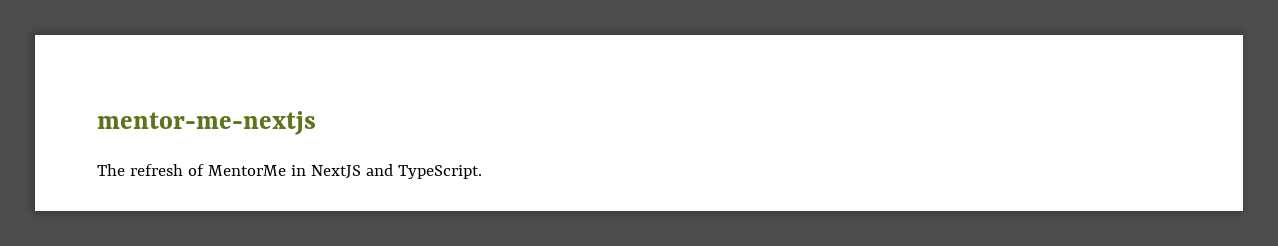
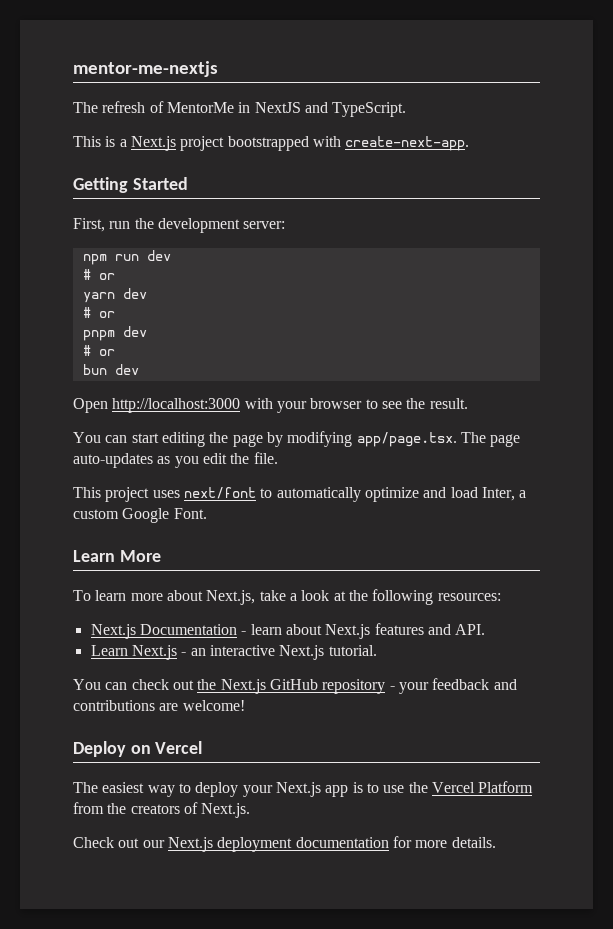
(482, 172) none -> [73,136,470,151] [73,177,188,193] [73,218,286,233] [82,250,171,265] [82,269,115,280] [82,288,147,303] [82,307,115,318] [82,326,147,341] [82,345,115,356] [82,364,139,375] [73,398,468,413] [73,431,521,447] [73,452,278,468] [73,487,527,502] [73,508,207,523] [73,550,161,562] [73,589,501,605] [90,623,486,639] [90,645,377,660] [73,678,517,694] [73,700,245,711] [73,741,203,757] [73,781,534,797] [73,802,251,818] [73,836,496,852] // This is a Next.js project bootstrapped with create-next-app. // Getting Started // First, run the development server: // npm run dev // # or // yarn dev // # or // pnpm dev // # or // bun dev // Open http://localhost:3000 with your browser to see the result. // You can start editing the page by modifying app/page.tsx. The page auto-updates as you edit the file. // This project uses next/font to automatically optimize and load Inter, a custom Google Font. // Learn More // To learn more about Next.js, take a look at the following resources: // Next.js Documentation - learn about Next.js features and API. // Learn Next.js - an interactive Next.js tutorial. // You can check out the Next.js GitHub repository - your feedback and contributions are welcome! // Deploy on Vercel // The easiest way to deploy your Next.js app is to use the Vercel Platform from the creators of Next.js. // Check out our Next.js deployment documentation for more details.

